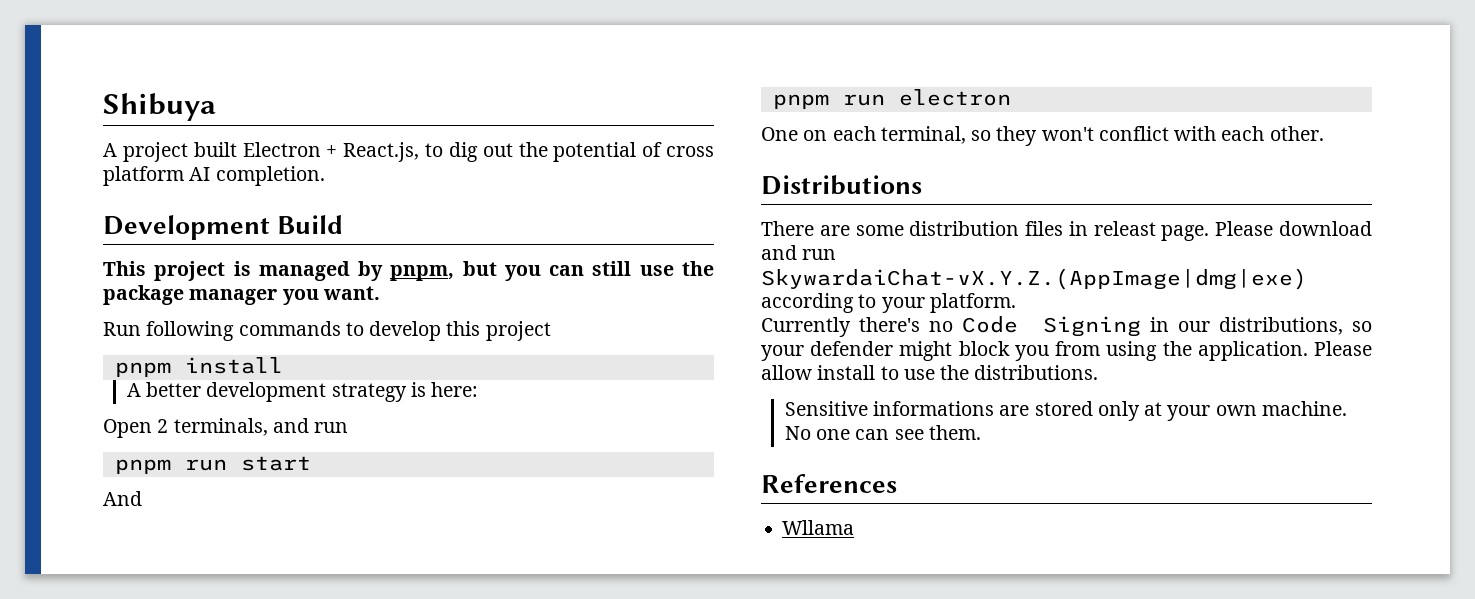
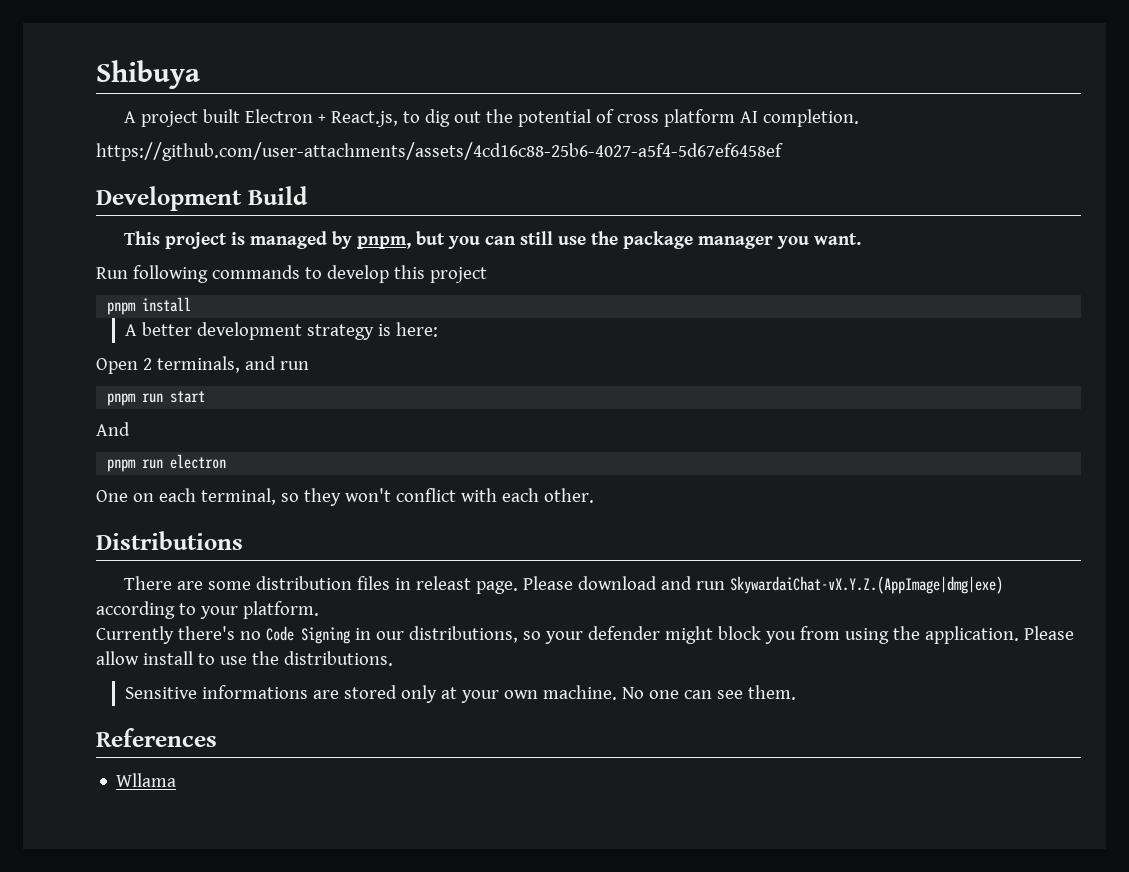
(325, 176) none -> [96,142,783,161] // https://github.com/user-attachments/assets/4cd16c88-25b6-4027-a5f4-5d67ef6458ef

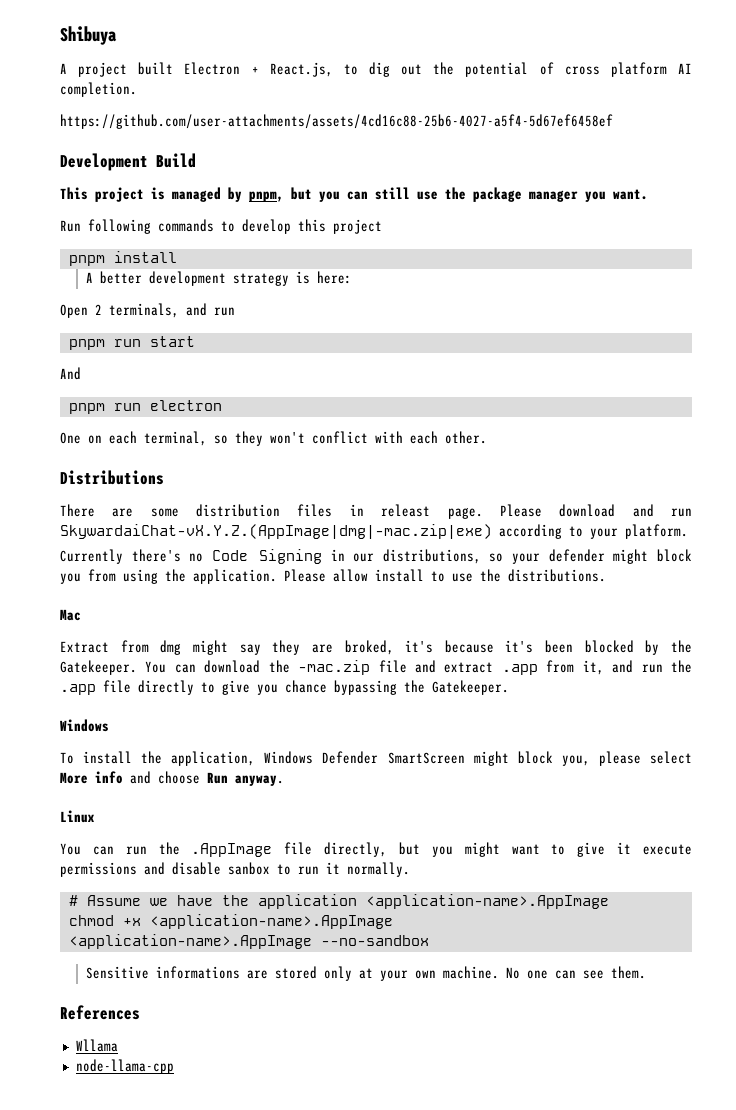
[729,576,1003,594] SkywardaiChat-vX.Y.Z.(AppImage|dmg|exe) -> [60,524,492,539] SkywardaiChat-vX.Y.Z.(AppImage|dmg|-mac.zip|exe)
(393, 658) none -> [60,609,81,621] [60,640,692,655] [60,660,693,675] [60,680,509,695] [60,719,109,732] [60,751,692,766] [60,771,284,786] [60,810,95,823] [60,842,692,857] [60,862,410,877] [68,894,609,909] [68,914,393,929] [68,934,429,949] // Mac // Extract from dmg might say they are broked, it's because it's been blocked by the Gatekeeper. You can download the -mac.zip file and extract .app from it, and run the .app file directly to give you chance bypassing the Gatekeeper. // Windows // To install the application, Windows Defender SmartScreen might block you, please select More info and choose Run anyway. // Linux // You can run the .AppImage file directly, but you might want to give it execute permissions and disable sanbox to run it normally. // # Assume we have the application <application-name>.AppImage // chmod +x <application-name>.AppImage // <application-name>.AppImage --no-sandbox
(177, 780) none -> [75,1059,174,1074] // node-llama-cpp

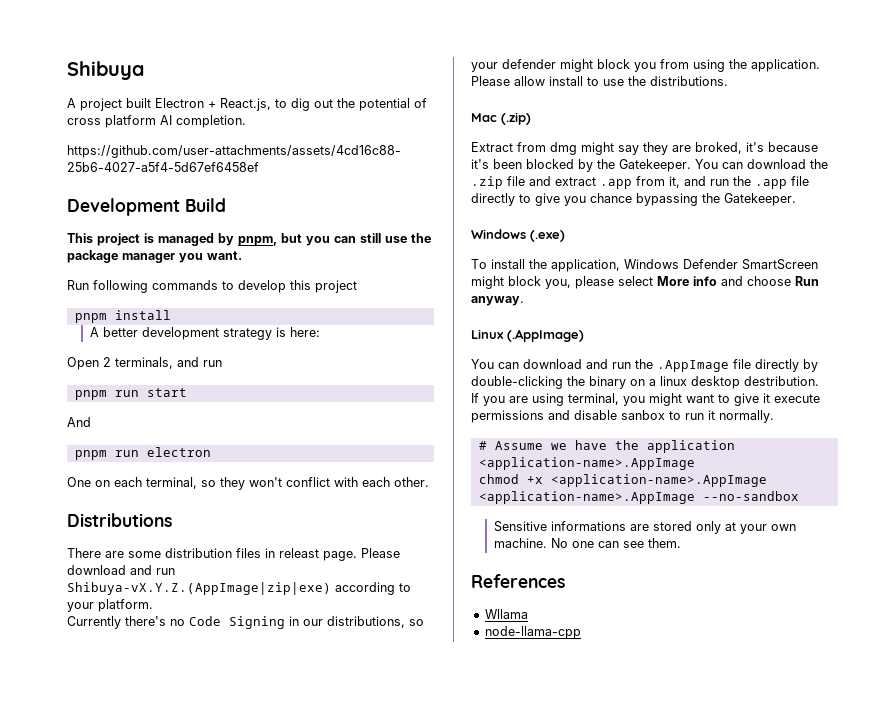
[60,524,492,539] SkywardaiChat-vX.Y.Z.(AppImage|dmg|-mac.zip|exe) -> [67,582,331,595] Shibuya-vX.Y.Z.(AppImage|zip|exe)
(81, 615) none -> [501,112,531,125] (.zip)
[298,660,371,675] -mac.zip -> [471,176,503,189] .zip
(109, 725) none -> [530,230,565,242] (.exe)
[60,843,114,855] // You can -> [507,329,584,342] [471,359,608,369] (.AppImage) // You can download and
[324,842,420,857] directly, but -> [755,359,818,372] [471,376,819,389] [471,393,619,406] directly by double-clicking the binary on a linux desktop destribution. // If you are using terminal,

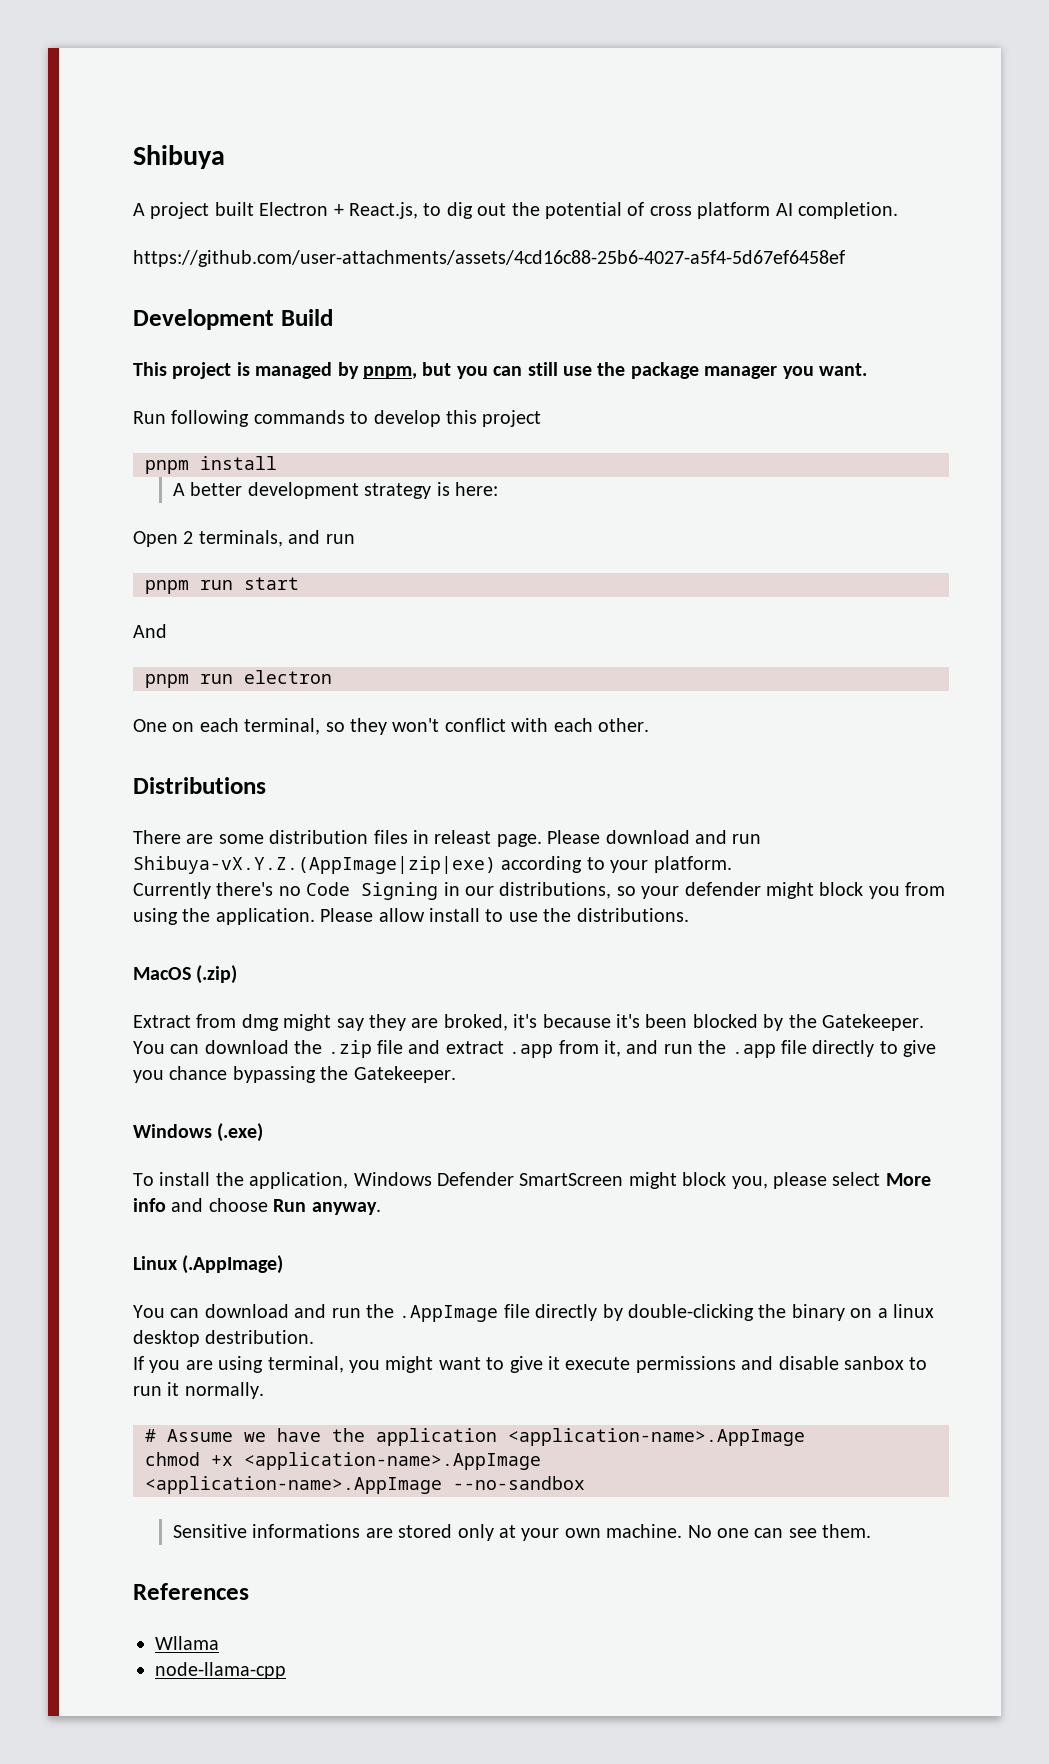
[471,113,497,122] Mac -> [133,967,191,980] MacOS

